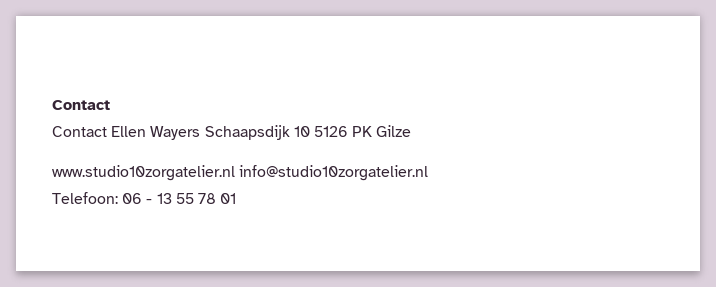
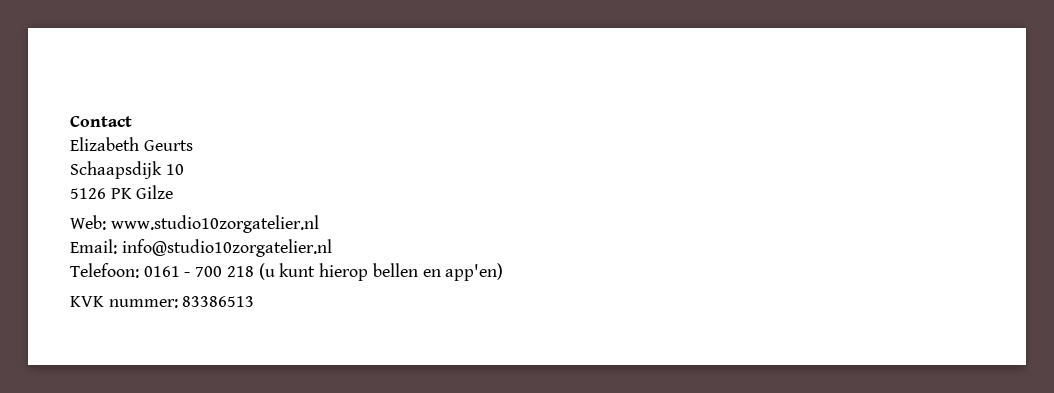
[52,126,201,140] Contact Ellen Wayers -> [70,137,193,151] Elizabeth Geurts //
(310, 131) none -> (184, 169) //
(412, 131) none -> [70,215,106,230] Web:
(235, 173) none -> [70,239,117,254] // Email:
[122,193,237,204] 06 - 13 55 78 01 -> [143,263,504,281] [70,296,255,308] 0161 - 700 218 (u kunt hierop bellen en app'en) // KVK nummer: 83386513

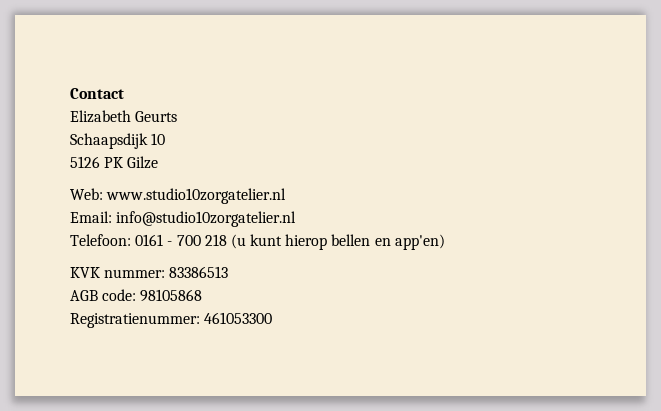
(255, 301) none -> [70,289,203,302] [70,312,273,328] // AGB code: 98105868 // Registratienummer: 461053300

